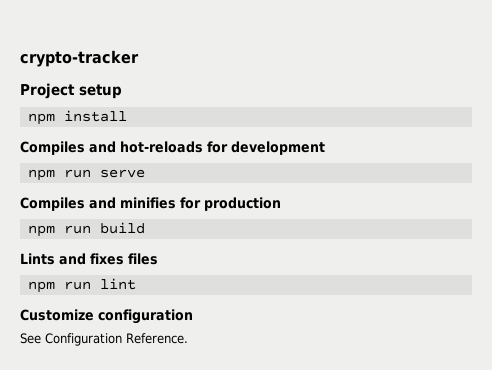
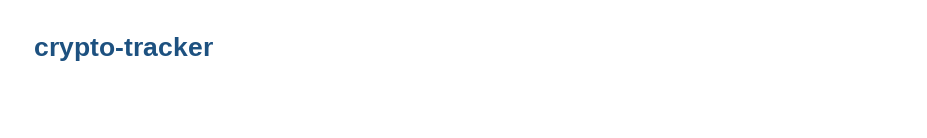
[20,83,122,99] [27,110,127,125] [20,141,325,155] [27,169,145,181] [20,197,281,211] [27,222,145,237] [20,253,158,265] [27,278,136,293] [20,309,193,324] [20,333,188,346] // Project setup // npm install // Compiles and hot-reloads for development // npm run serve // Compiles and minifies for production // npm run build // Lints and fixes files // npm run lint // Customize configuration // See Configuration Reference. -> (213, 49) none

